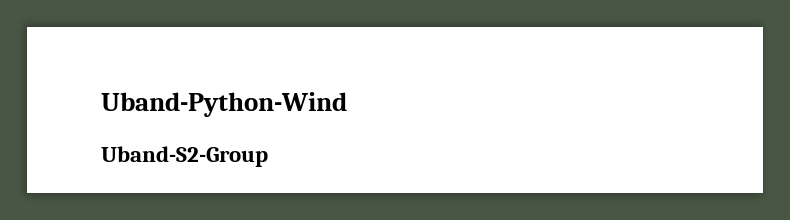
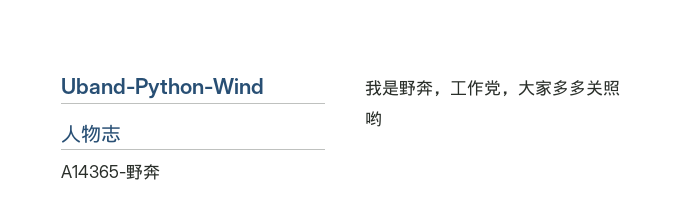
[101,146,268,167] Uband-S2-Group -> [61,124,121,143] [61,164,160,180] [365,80,620,97] [365,111,382,127] 人物志 // A14365-野奔 // 我是野奔，工作党，大家多多关照哟

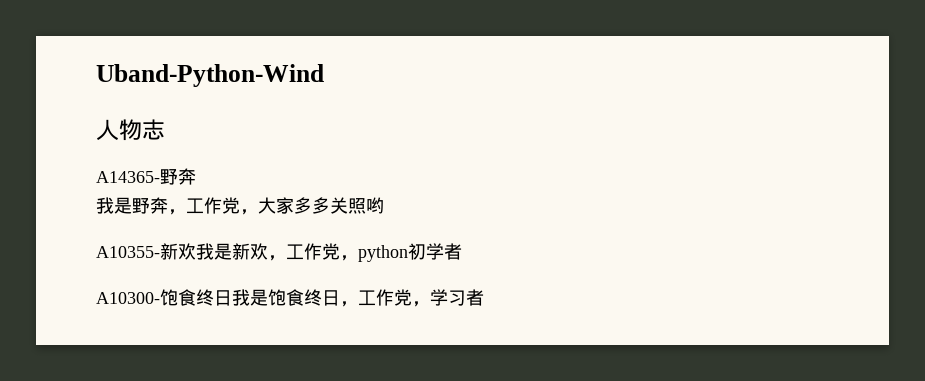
(382, 119) none -> [96,243,462,262] [96,289,484,307] // A10355-新欢我是新欢，工作党，python初学者 // A10300-饱食终日我是饱食终日，工作党，学习者

